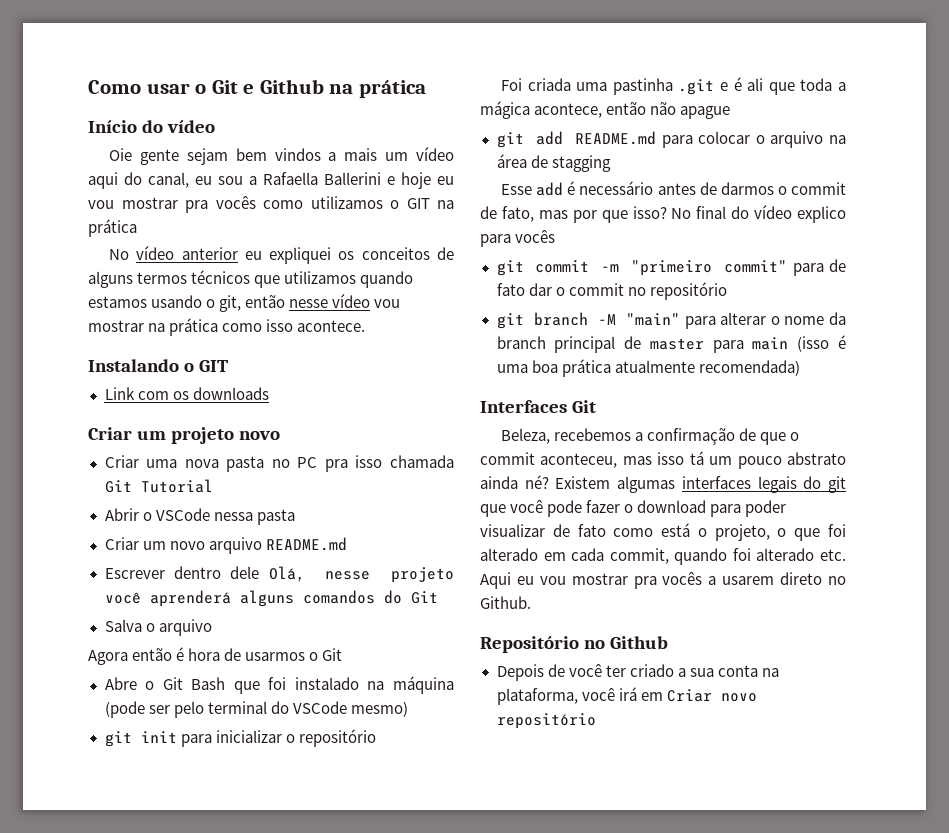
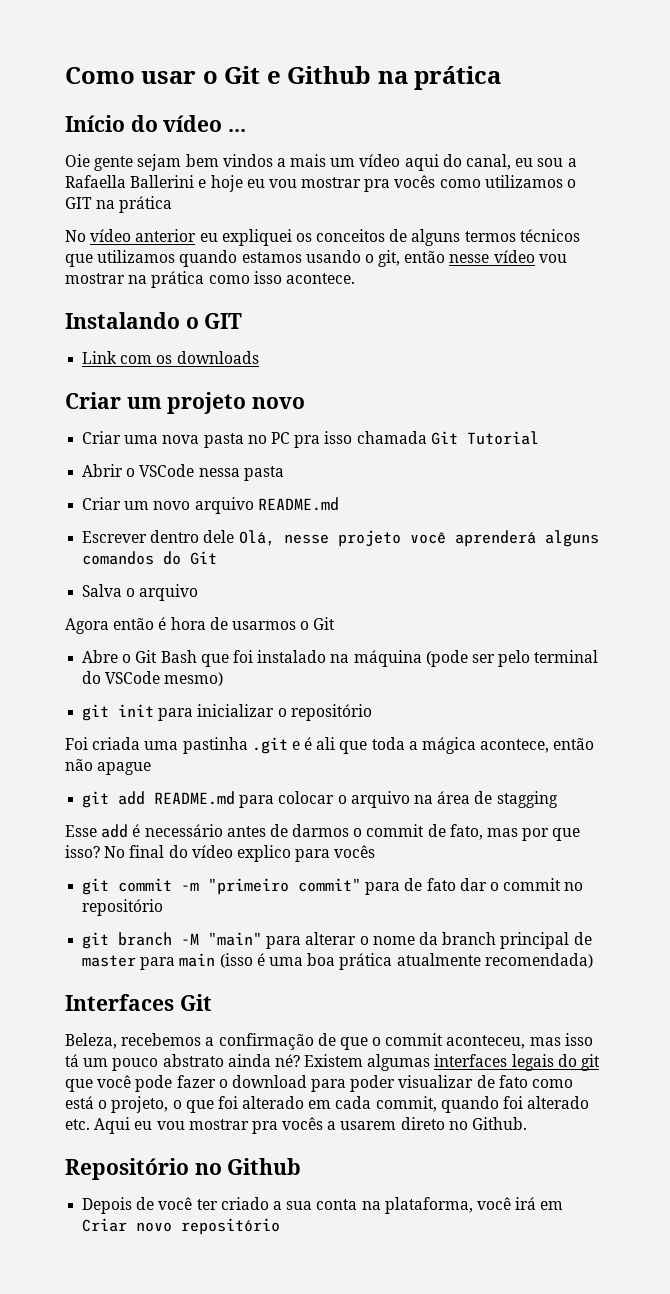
(216, 126) none -> [228,129,247,132] ...

